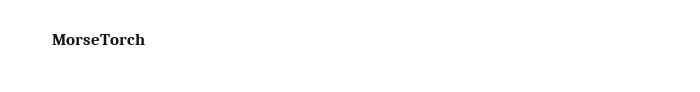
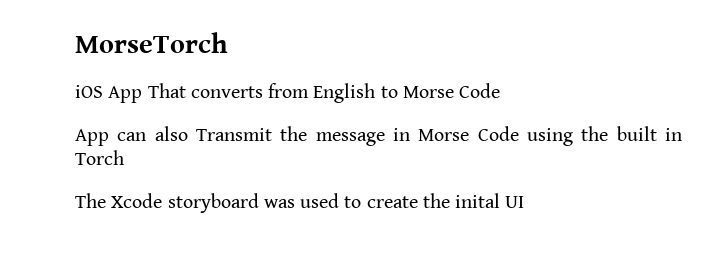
(145, 39) none -> [75,83,501,103] [75,126,682,146] [75,150,124,165] [75,193,525,213] // iOS App That converts from English to Morse Code // App can also Transmit the message in Morse Code using the built in Torch // The Xcode storyboard was used to create the inital UI

